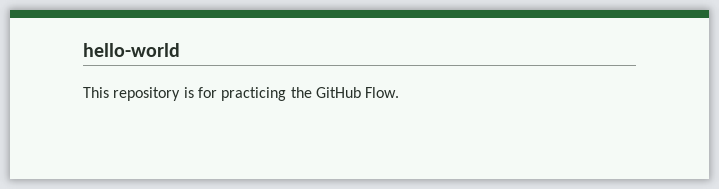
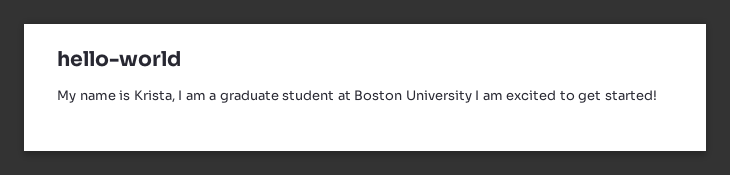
[83,87,400,101] This repository is for practicing the GitHub Flow. -> [57,90,657,103] My name is Krista, I am a graduate student at Boston University I am excited to get started!

